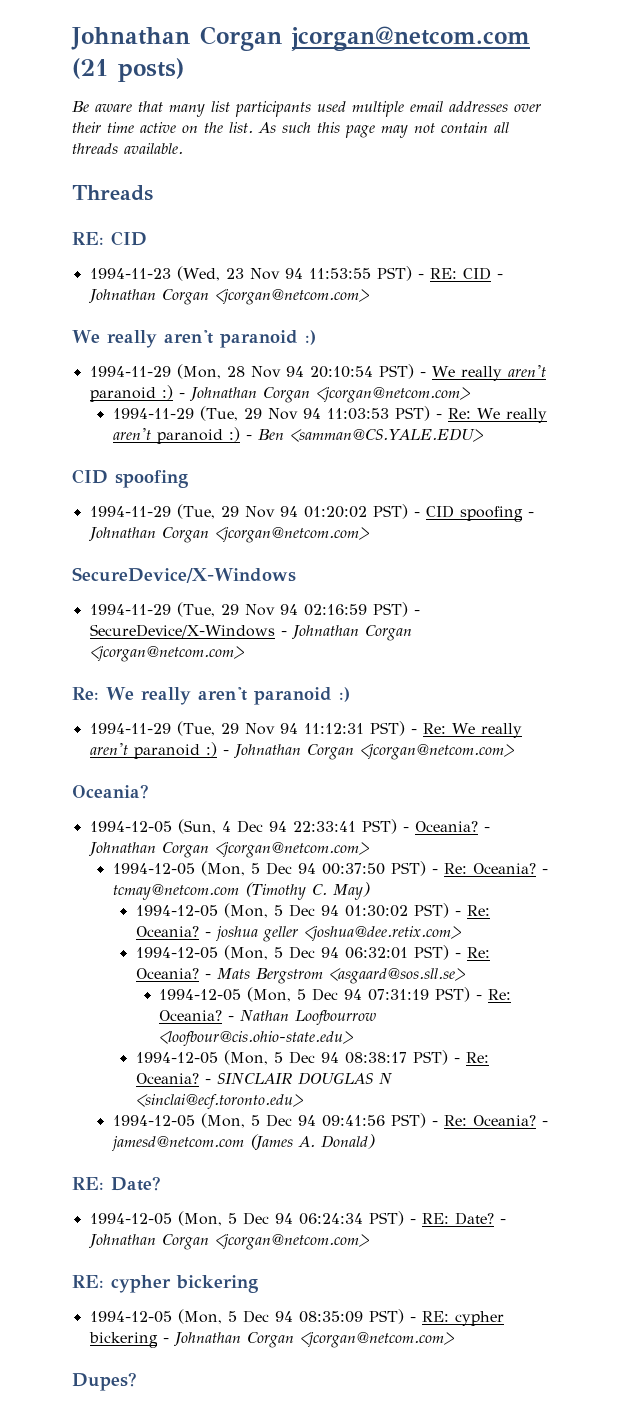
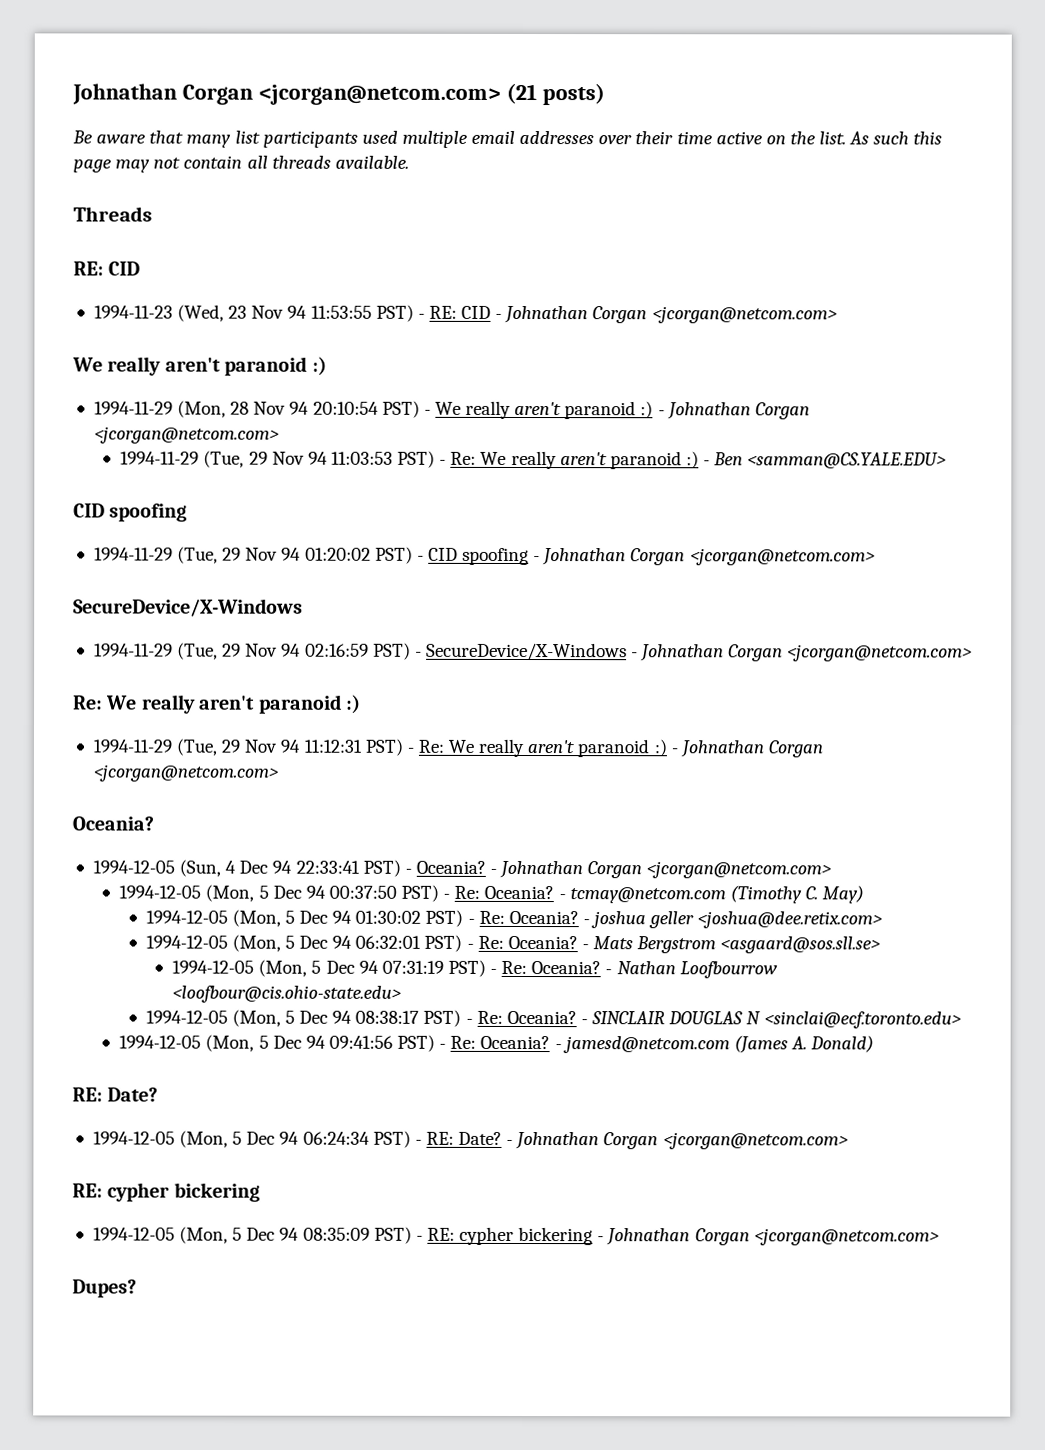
[71,26,530,51] Johnathan Corgan jcorgan@netcom.com -> [72,83,501,105] Johnathan Corgan <jcorgan@netcom.com>

